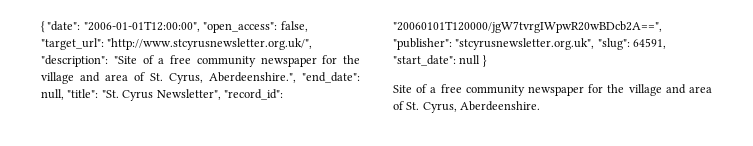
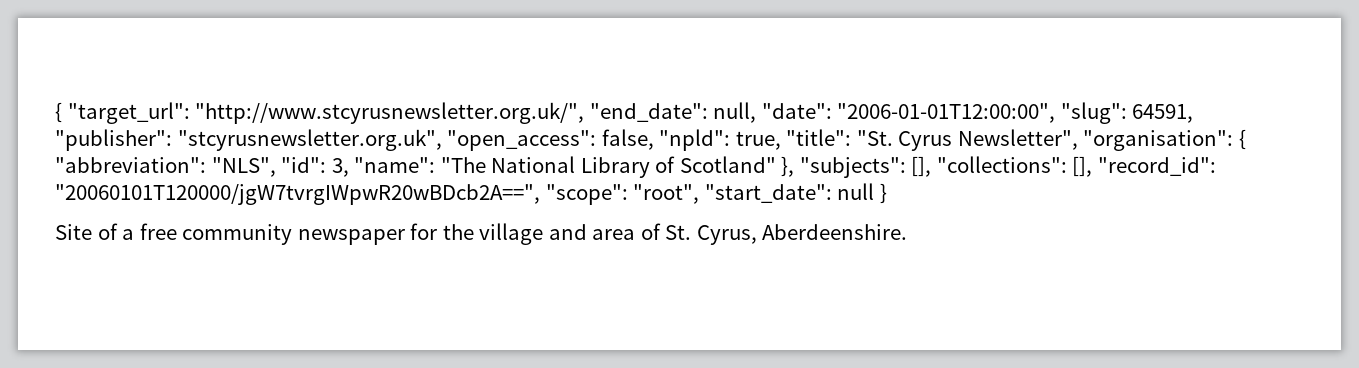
[41,21,308,33] [41,38,313,50] [41,55,360,67] [41,72,360,84] [41,89,283,101] [393,21,662,33] [393,38,667,50] { "date": "2006-01-01T12:00:00", "open_access": false, "target_url": "http://www.stcyrusnewsletter.org.uk/", "description": "Site of a free community newspaper for the village and area of St. Cyrus, Aberdeenshire.", "end_date": null, "title": "St. Cyrus Newsletter", "record_id": "20060101T120000/jgW7tvrgIWpwR20wBDcb2A==", "publisher": "stcyrusnewsletter.org.uk", "slug": 64591, -> [55,102,1194,124] [55,129,1246,151] [55,156,1217,178] [55,184,700,205] { "target_url": "http://www.stcyrusnewsletter.org.uk/", "end_date": null, "date": "2006-01-01T12:00:00", "slug": 64591, "publisher": "stcyrusnewsletter.org.uk", "open_access": false, "npld": true, "title": "St. Cyrus Newsletter", "organisation": { "abbreviation": "NLS", "id": 3, "name": "The National Library of Scotland" }, "subjects": [], "collections": [], "record_id": "20060101T120000/jgW7tvrgIWpwR20wBDcb2A==", "scope": "root",

